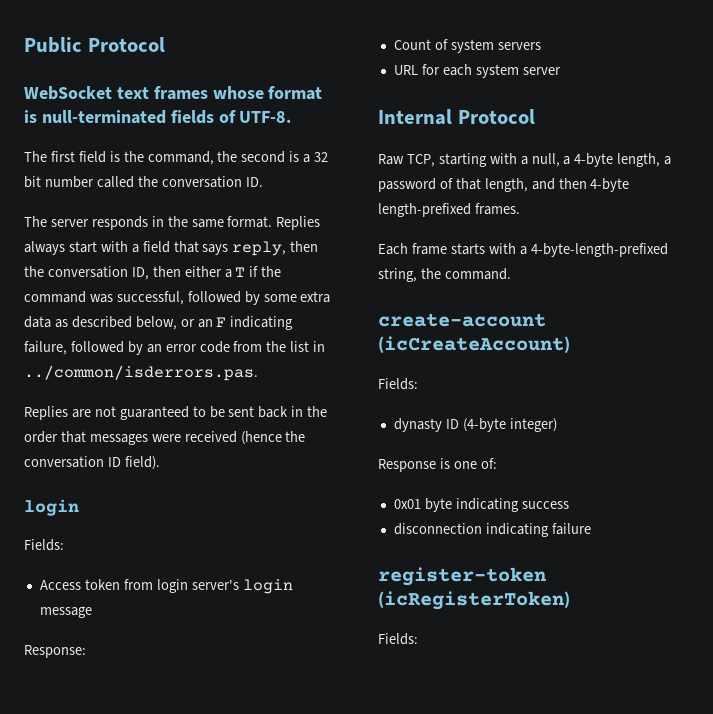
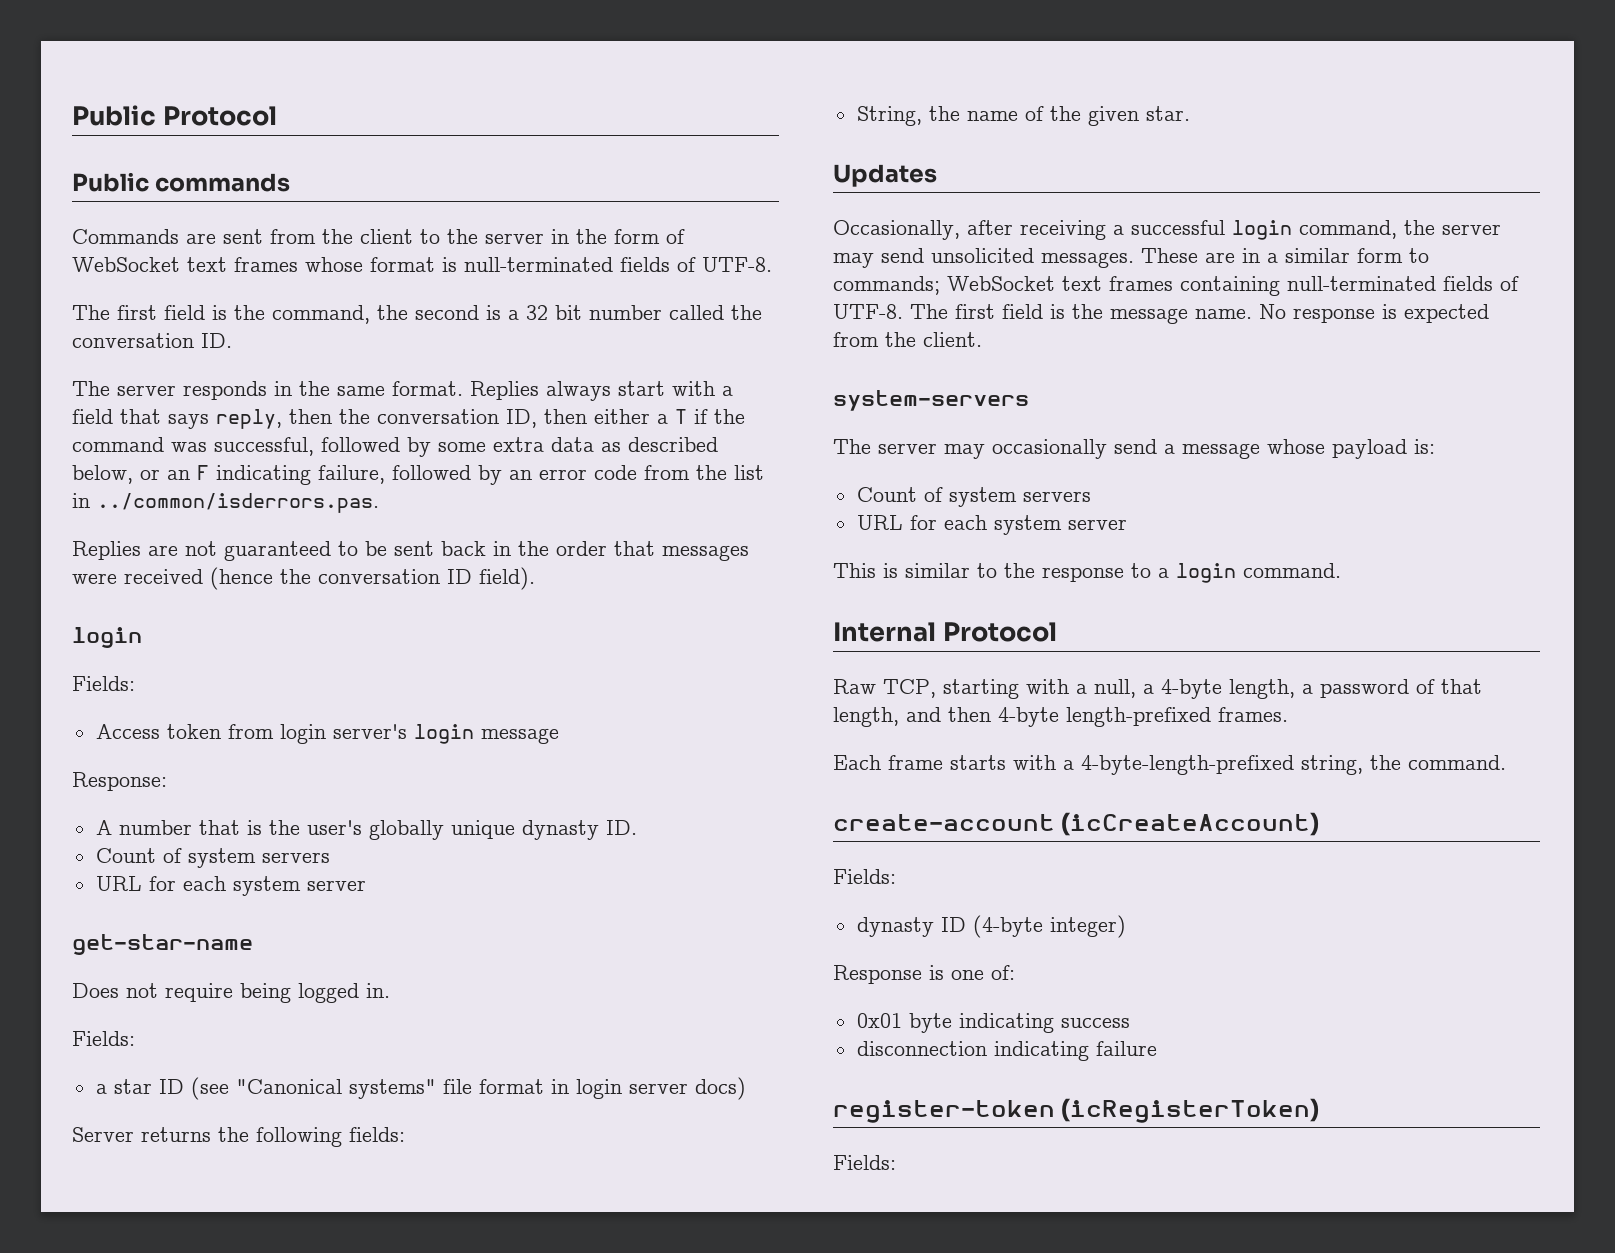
(165, 44) none -> [72,172,291,192] [72,229,685,244] Public commands // Commands are sent from the client to the server in the form of
[393,39,541,53] [393,64,561,78] // Count of system servers // URL for each system server -> [95,820,637,840] [95,848,330,868] [95,876,366,896] [72,934,253,955] [72,983,390,1003] [72,1031,135,1046] [95,1077,746,1100] [72,1127,405,1147] [856,106,1190,126] [833,164,937,187] [833,220,1501,240] [833,248,1429,268] [833,276,1519,296] [833,304,1489,324] [833,332,982,347] [833,390,1029,411] [833,439,1435,459] [856,487,1091,507] [856,515,1127,535] [833,563,1341,583] // A number that is the user's globally unique dynasty ID. // Count of system servers // URL for each system server // get-star-name // Does not require being logged in. // Fields: // a star ID (see "Canonical systems" file format in login server docs) // Server returns the following fields: // String, the name of the given star. // Updates // Occasionally, after receiving a successful login command, the server may send unsolicited messages. These are in a similar form to commands; WebSocket text frames containing null-terminated fields of UTF-8. The first field is the message name. No response is expected from the client. // system-servers // The server may occasionally send a message whose payload is: // Count of system servers // URL for each system server // This is similar to the response to a login command.

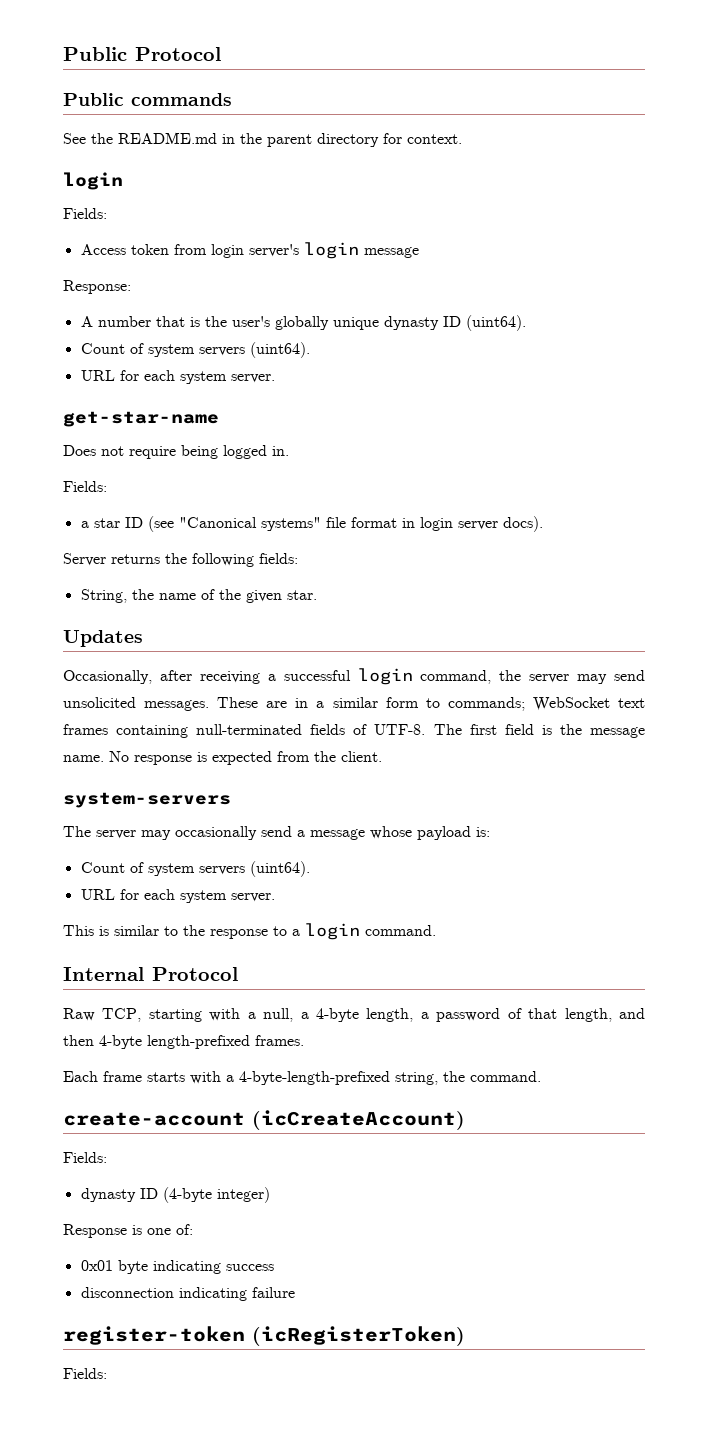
[72,229,685,244] [72,257,772,272] [72,305,762,324] [72,333,232,348] [72,381,733,401] [72,409,745,429] [72,437,718,457] [72,465,764,485] [72,493,379,513] [72,541,749,561] [72,567,535,590] Commands are sent from the client to the server in the form of WebSocket text frames whose format is null-terminated fields of UTF-8. // The first field is the command, the second is a 32 bit number called the conversation ID. // The server responds in the same format. Replies always start with a field that says reply, then the conversation ID, then either a T if the command was successful, followed by some extra data as described below, or an F indicating failure, followed by an error code from the list in ../common/isderrors.pas. // Replies are not guaranteed to be sent back in the order that messages were received (hence the conversation ID field). -> [63,132,462,147] See the README.md in the parent directory for context.
[605,820,637,835] [95,848,330,868] [95,876,366,896] ID. // Count of system servers // URL for each system server -> [442,315,526,331] [80,342,310,358] [80,370,275,384] ID (uint64). // Count of system servers (uint64). // URL for each system server.
[694,1077,746,1100] docs) -> [502,516,543,532] docs).
[856,515,1127,535] // URL for each system server -> [249,861,310,877] [80,889,275,903] (uint64). // URL for each system server.

